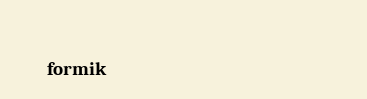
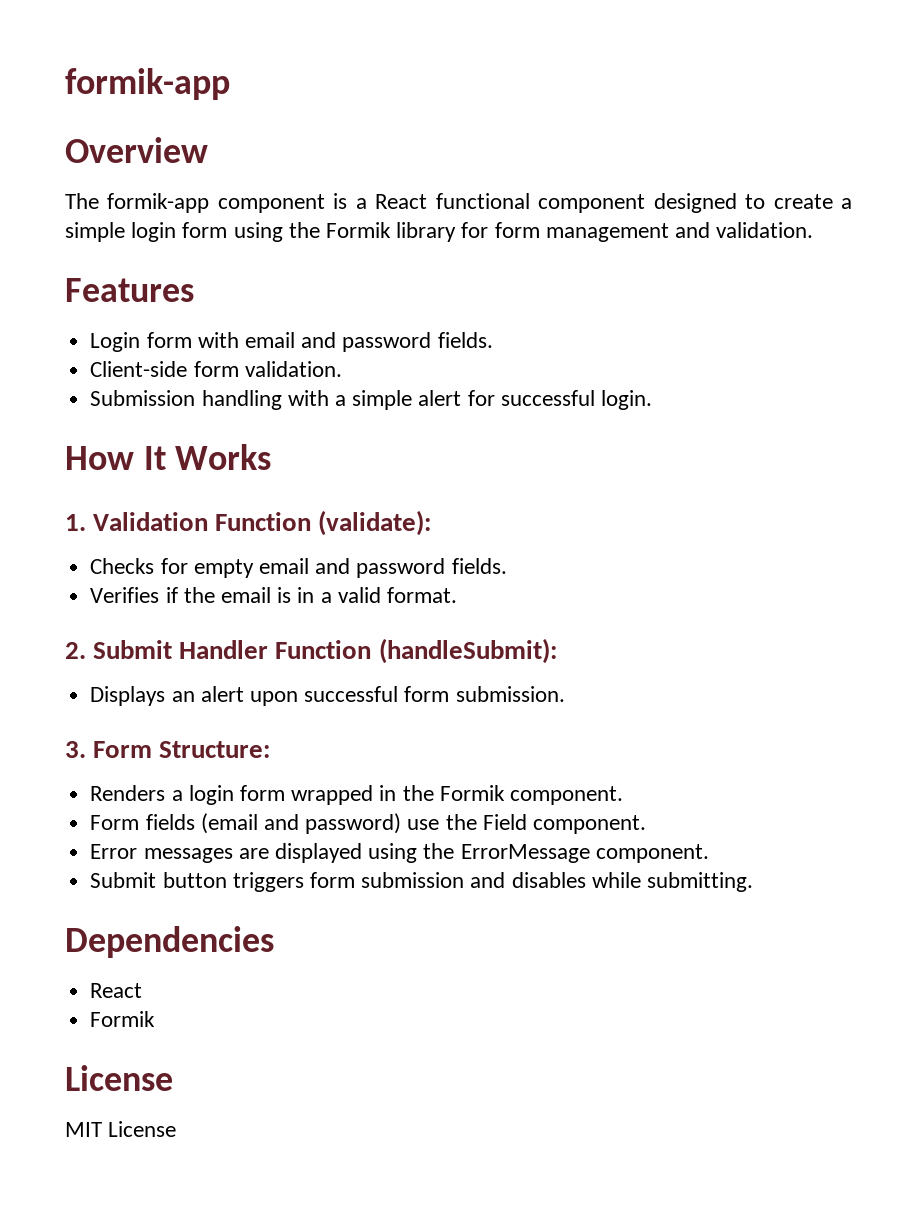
[47,62,107,75] formik -> [65,68,230,100] [65,137,208,163] [65,193,852,213] [65,222,814,242] [65,278,194,302] [90,332,493,352] [90,361,342,377] [90,390,652,410] [65,444,272,470] [65,510,432,536] [90,558,507,578] [90,587,457,603] [65,638,557,664] [90,686,565,706] [65,741,271,758] [90,785,623,805] [90,813,646,834] [90,843,709,863] [90,872,753,892] [65,926,274,958] [90,983,143,998] [90,1011,156,1027] [65,1065,173,1091] [65,1121,177,1137] formik-app // Overview // The formik-app component is a React functional component designed to create a simple login form using the Formik library for form management and validation. // Features // Login form with email and password fields. // Client-side form validation. // Submission handling with a simple alert for successful login. // How It Works // 1. Validation Function (validate): // Checks for empty email and password fields. // Verifies if the email is in a valid format. // 2. Submit Handler Function (handleSubmit): // Displays an alert upon successful form submission. // 3. Form Structure: // Renders a login form wrapped in the Formik component. // Form fields (email and password) use the Field component. // Error messages are displayed using the ErrorMessage component. // Submit button triggers form submission and disables while submitting. // Dependencies // React // Formik // License // MIT License

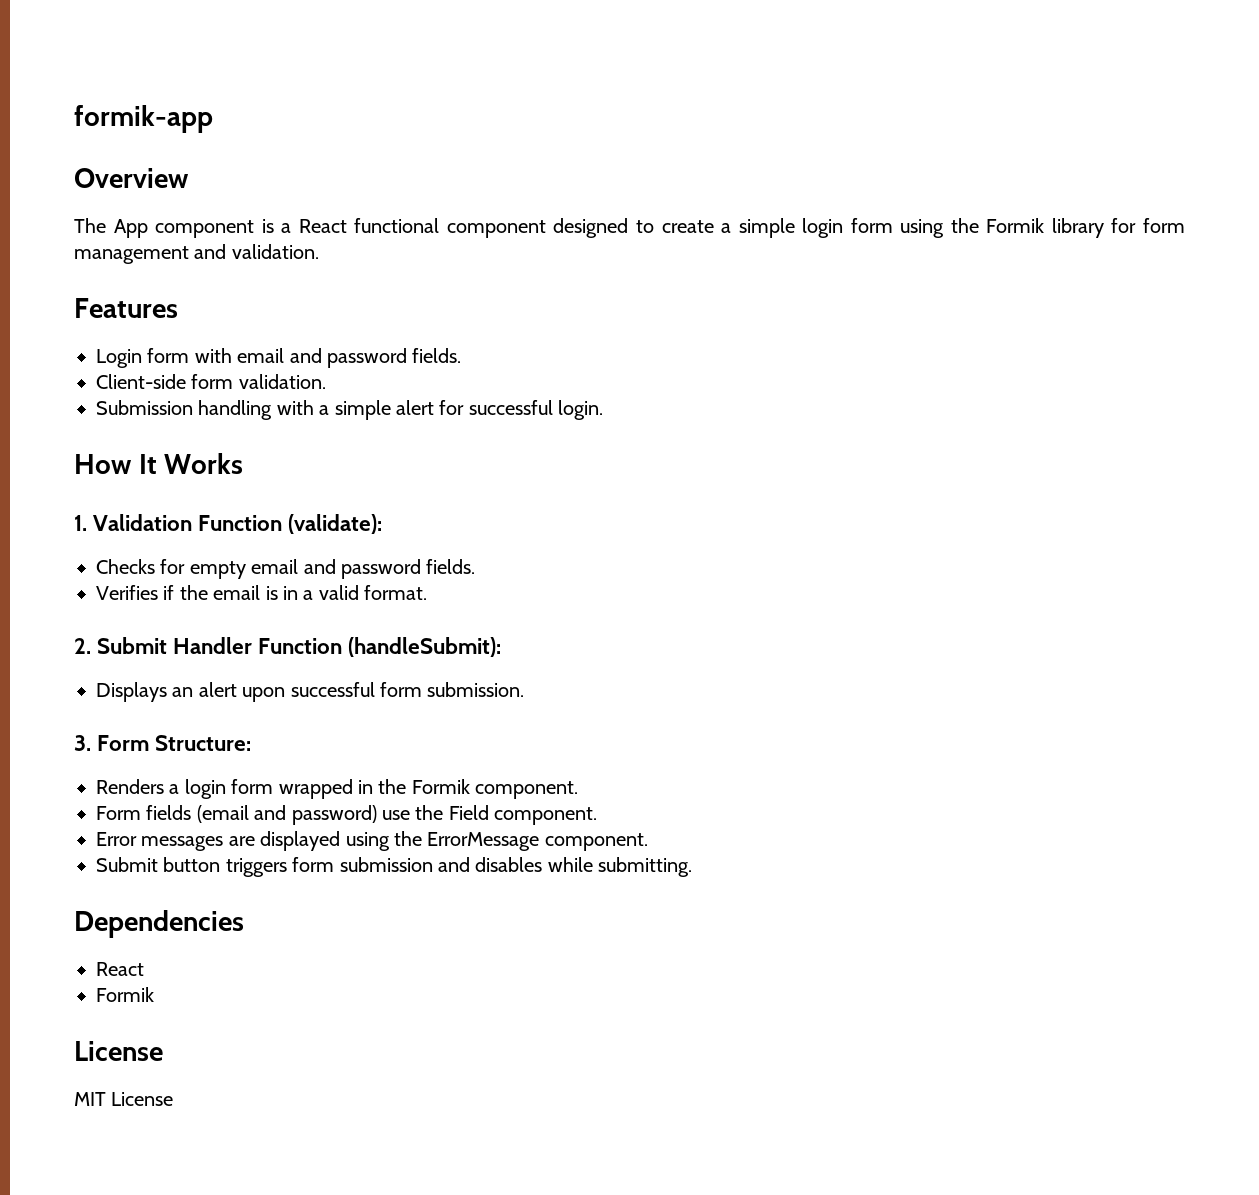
[107,193,210,213] formik-app -> [113,219,148,238] App

